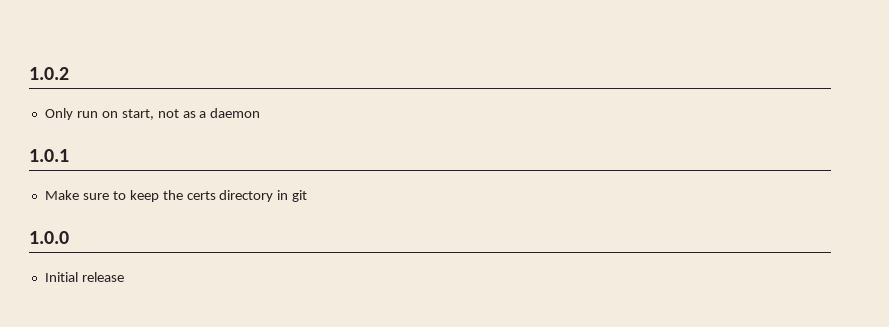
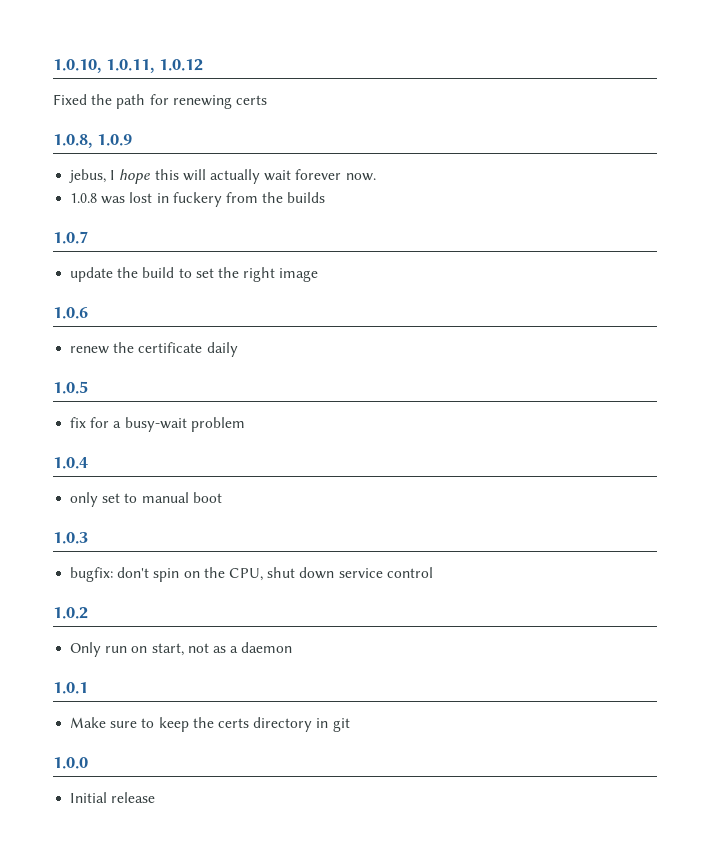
(29, 73) none -> [53,59,203,73] [53,94,267,109] [53,134,132,148] [69,169,376,184] [70,192,326,207] [53,231,88,244] [70,267,319,282] [53,307,88,319] [70,342,238,357] [53,381,88,394] [70,417,245,432] [53,457,88,469] [70,492,222,507] [53,532,88,544] [70,567,433,582] 1.0.10, 1.0.11, 1.0.12 // Fixed the path for renewing certs // 1.0.8, 1.0.9 // jebus, I hope this will actually wait forever now. // 1.0.8 was lost in fuckery from the builds // 1.0.7 // update the build to set the right image // 1.0.6 // renew the certificate daily // 1.0.5 // fix for a busy-wait problem // 1.0.4 // only set to manual boot // 1.0.3 // bugfix: don't spin on the CPU, shut down service control //

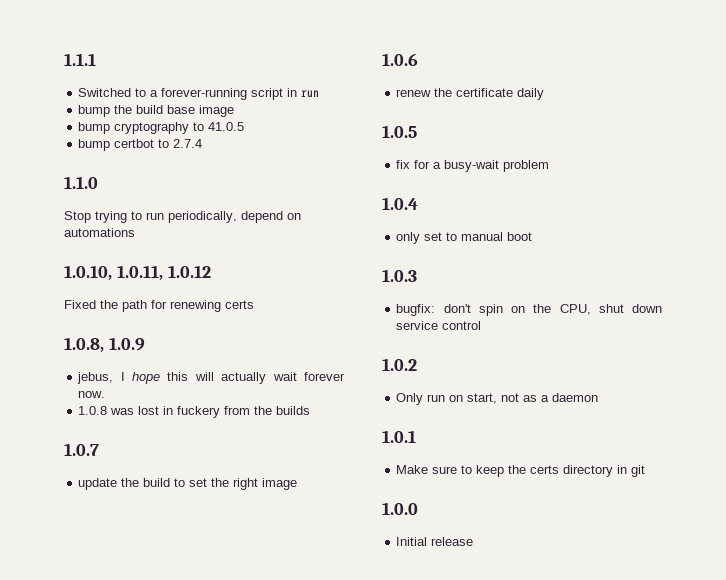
(53, 66) none -> [64,53,96,66] [78,88,320,100] [78,105,235,117] [78,122,245,134] [78,139,203,151] [64,176,98,189] [64,211,301,223] [64,228,135,237] 1.1.1 // Switched to a forever-running script in run // bump the build base image // bump cryptography to 41.0.5 // bump certbot to 2.7.4 // 1.1.0 // Stop trying to run periodically, depend on automations //

